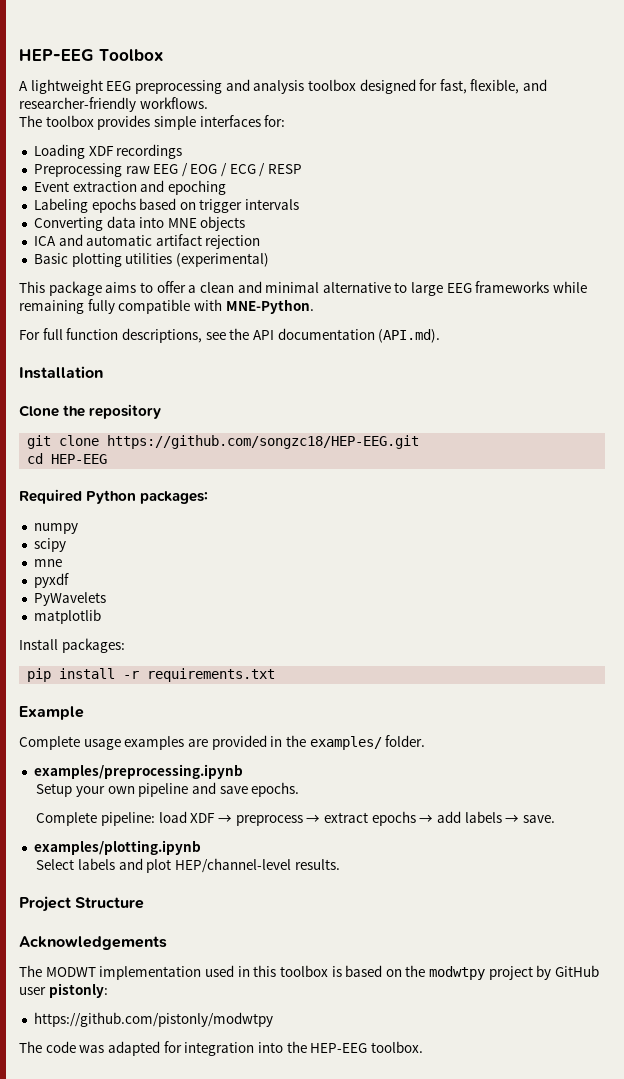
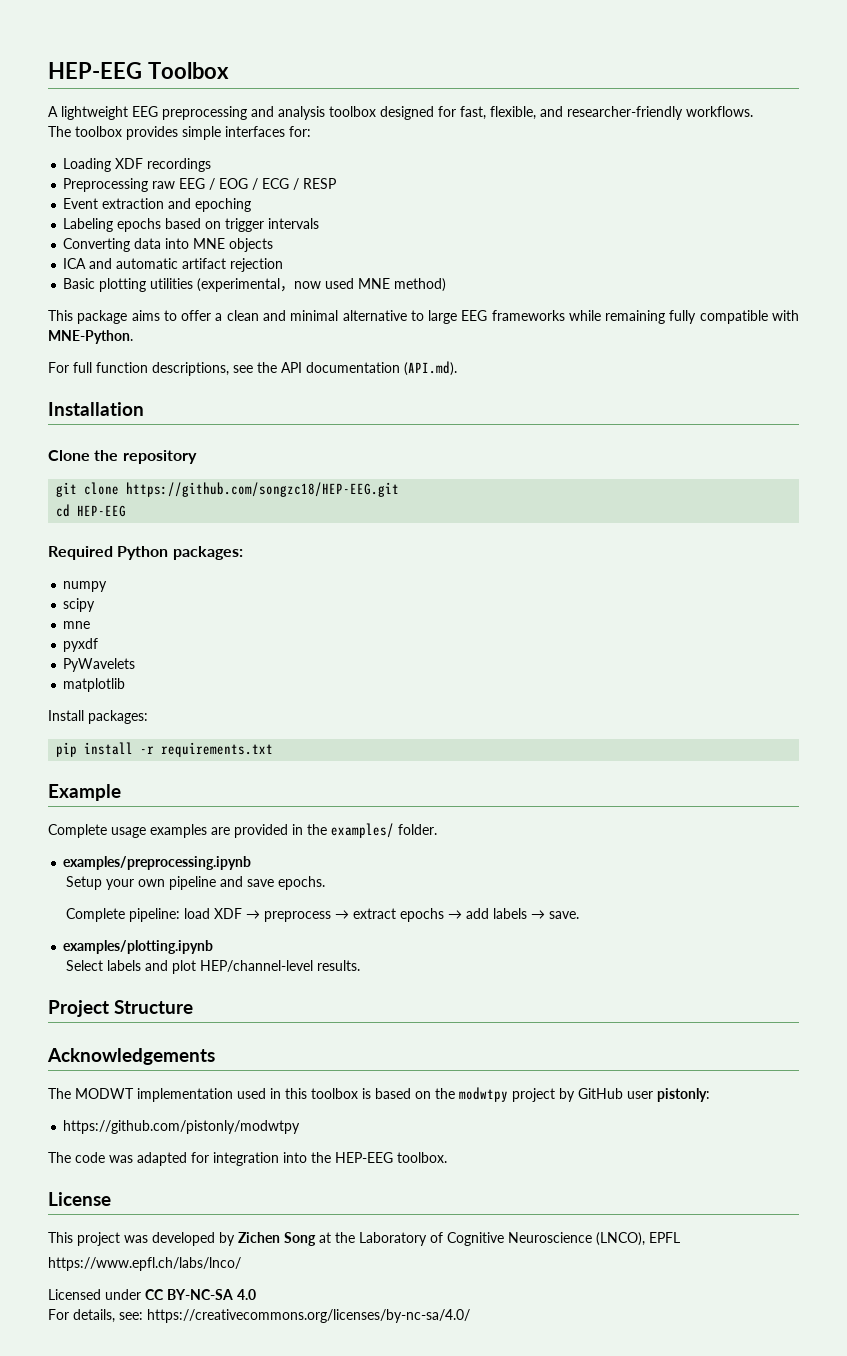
[175,253,269,267] (experimental) -> [197,278,447,292] (experimental，now used MNE method)
(423, 1047) none -> [48,1192,111,1206] [48,1232,680,1246] [48,1257,241,1271] [48,1289,256,1300] [48,1309,470,1323] // License // This project was developed by Zichen Song at the Laboratory of Cognitive Neuroscience (LNCO), EPFL // https://www.epfl.ch/labs/lnco/ // Licensed under CC BY-NC-SA 4.0 // For details, see: https://creativecommons.org/licenses/by-nc-sa/4.0/

